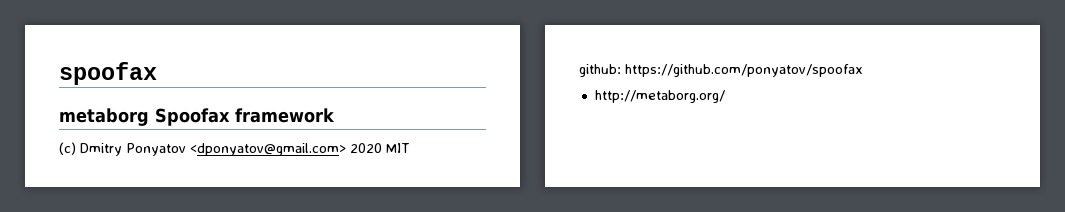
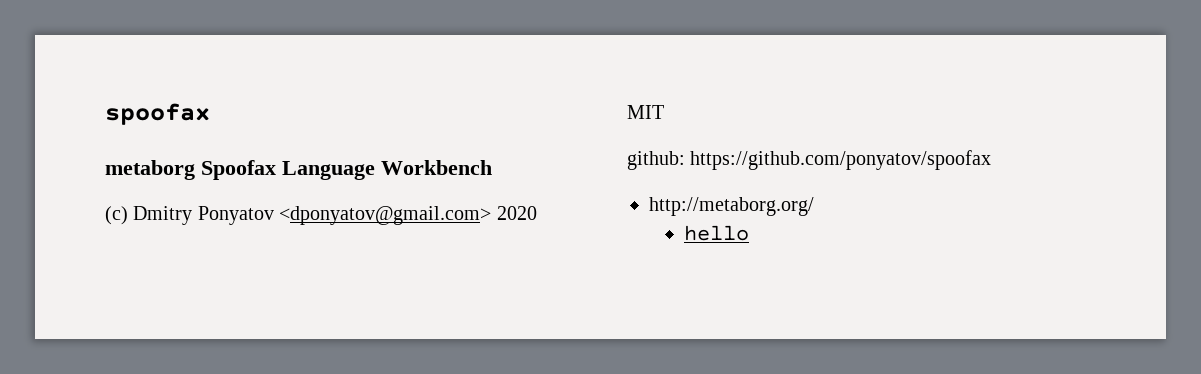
[235,108,335,123] framework -> [282,160,492,180] Language Workbench
(725, 96) none -> [683,225,749,241] // hello

